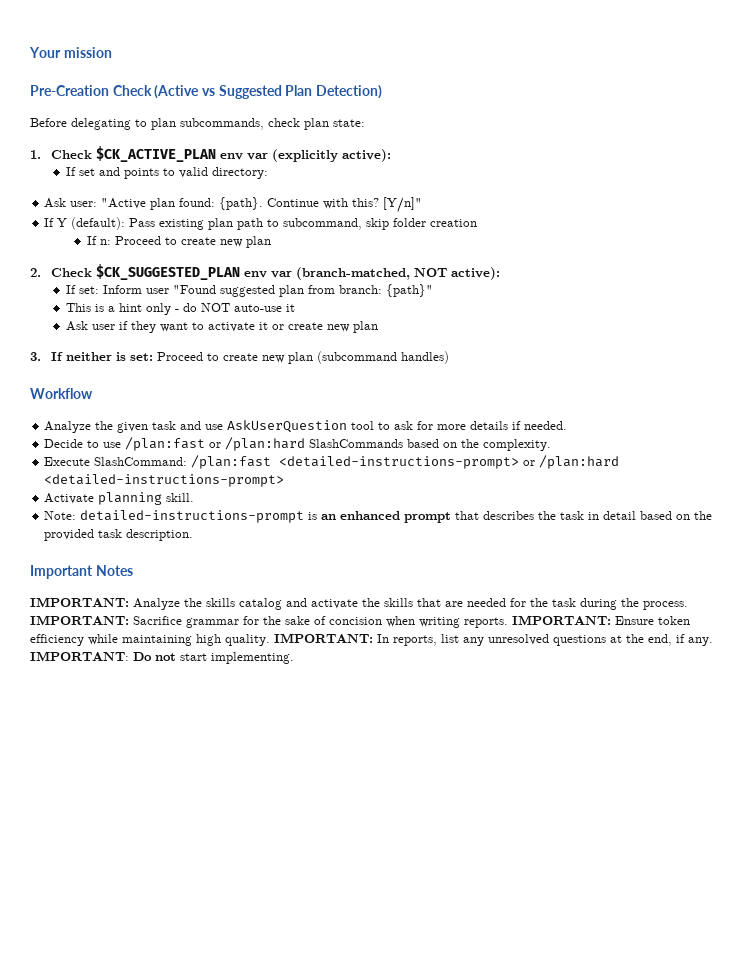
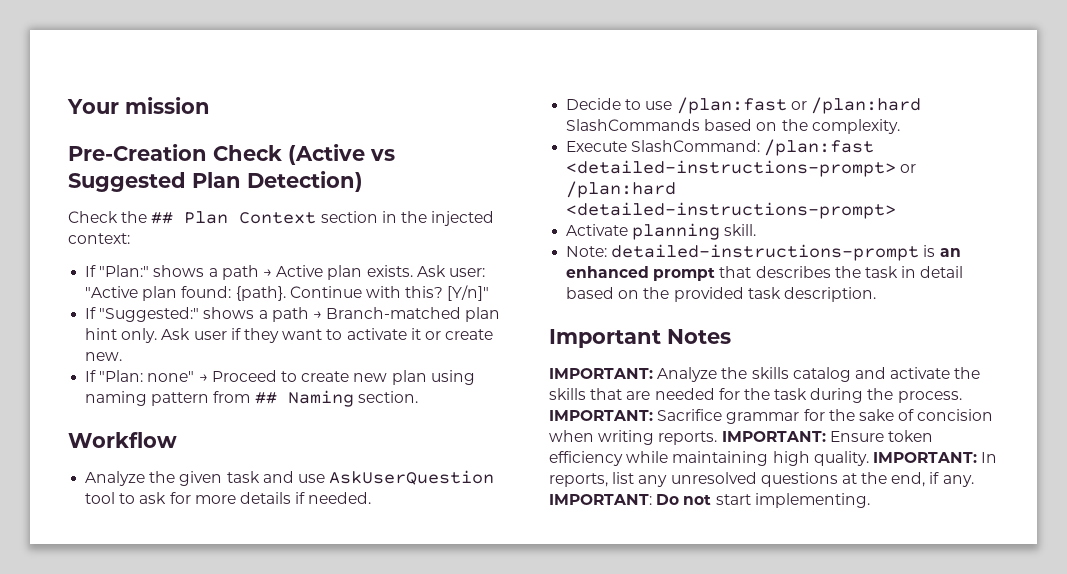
[30,118,365,130] [30,146,392,162] [65,167,268,179] Before delegating to plan subcommands, check plan state: // 1. Check $CK_ACTIVE_PLAN env var (explicitly active): // If set and points to valid directory: // -> [68,211,495,226] [68,233,130,244] [85,265,413,280] Check the ## Plan Context section in the injected context: // If "Plan:" shows a path → Active plan exists.
[57,217,478,230] [86,236,271,248] [30,264,501,280] [65,284,433,297] [65,303,295,315] Y (default): Pass existing plan path to subcommand, skip folder creation // If n: Proceed to create new plan // 2. Check $CK_SUGGESTED_PLAN env var (branch-matched, NOT active): // If set: Inform user "Found suggested plan from branch: {path}" // This is a hint only - do NOT auto-use it // -> [99,307,501,322] [85,328,158,343] "Suggested:" shows a path → Branch-matched plan hint only.
[326,321,378,333] [30,351,450,364] new plan // 3. If neither is set: Proceed to create new plan (subcommand handles) -> [85,352,123,361] [85,370,475,385] [85,390,418,407] new. // If "Plan: none" → Proceed to create new plan using naming pattern from ## Naming section.

